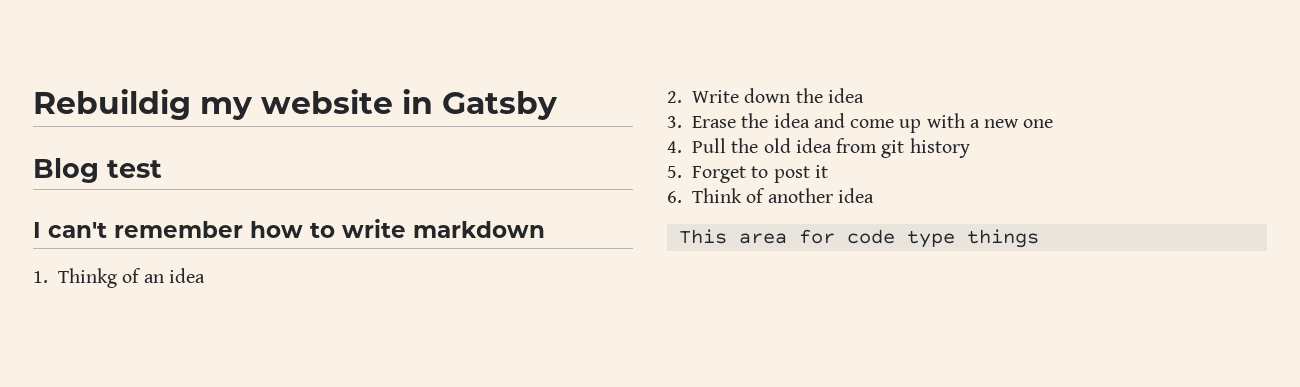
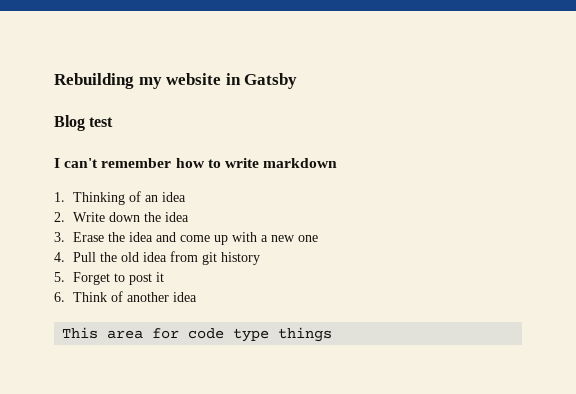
[33,89,191,120] Rebuildig -> [54,73,134,89] Rebuilding
[58,268,118,288] Thinkg -> [73,192,126,205] Thinking

